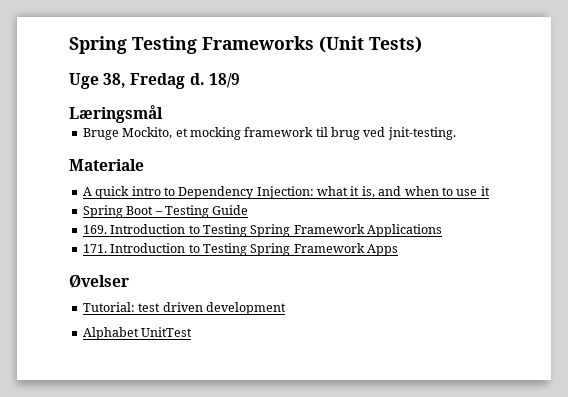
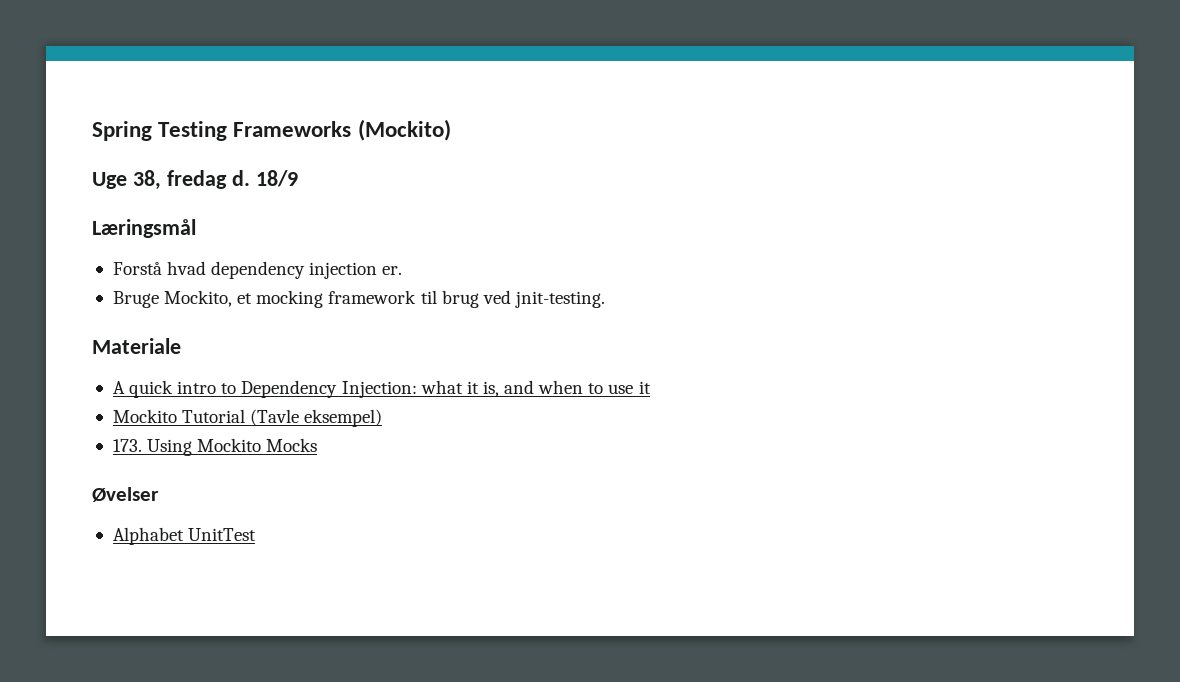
[319,36,422,53] (Unit Tests) -> [357,119,451,141] (Mockito)
[130,73,186,89] Fredag -> [166,170,227,189] fredag
(163, 114) none -> [112,261,403,279] // Forstå hvad dependency injection er.
[82,205,249,218] [82,224,442,237] [82,243,398,256] [69,275,129,288] [82,302,286,315] Spring Boot – Testing Guide // 169. Introduction to Testing Spring Framework Applications // 171. Introduction to Testing Spring Framework Apps // Øvelser // Tutorial: test driven development -> [112,409,383,427] [112,438,318,456] [92,487,159,502] Mockito Tutorial (Tavle eksempel) // 173. Using Mockito Mocks // Øvelser

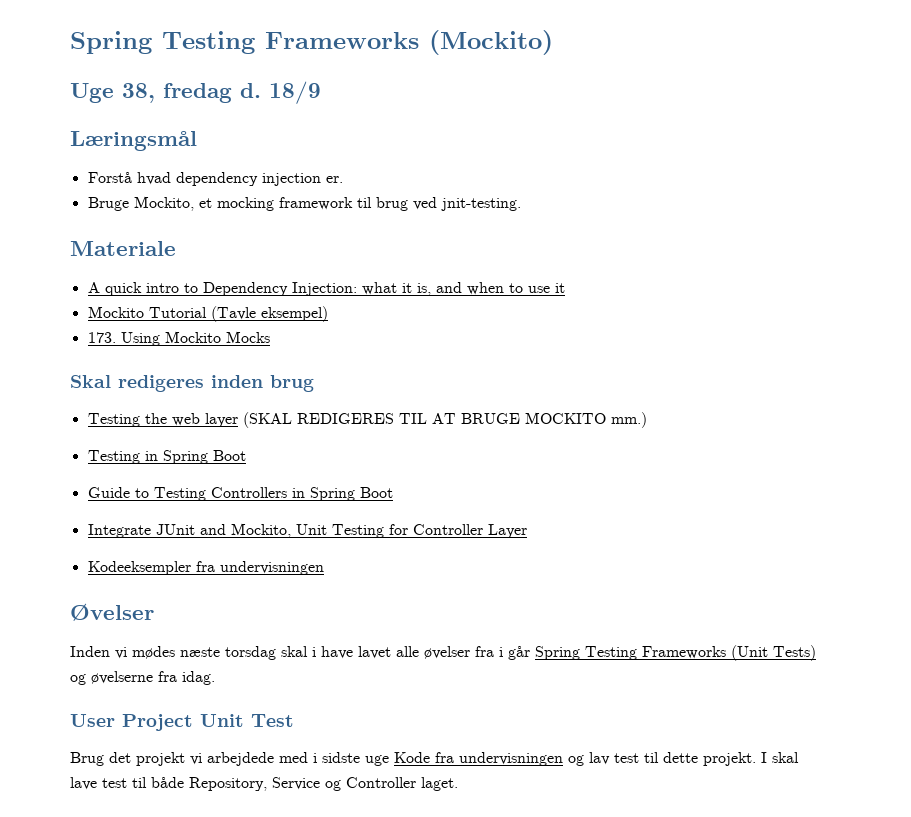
[92,487,159,502] [112,527,257,545] Øvelser // Alphabet UnitTest -> [70,375,314,392] [87,412,647,428] [87,450,246,464] [87,487,393,501] [87,523,527,538] [87,561,324,575] [70,603,154,621] [70,645,816,661] [70,671,215,685] [70,714,294,731] [70,752,799,766] [70,777,458,791] Skal redigeres inden brug // Testing the web layer (SKAL REDIGERES TIL AT BRUGE MOCKITO mm.) // Testing in Spring Boot // Guide to Testing Controllers in Spring Boot // Integrate JUnit and Mockito, Unit Testing for Controller Layer // Kodeeksempler fra undervisningen // Øvelser // Inden vi mødes næste torsdag skal i have lavet alle øvelser fra i går Spring Testing Frameworks (Unit Tests) og øvelserne fra idag. // User Project Unit Test // Brug det projekt vi arbejdede med i sidste uge Kode fra undervisningen og lav test til dette projekt. I skal lave test til både Repository, Service og Controller laget.

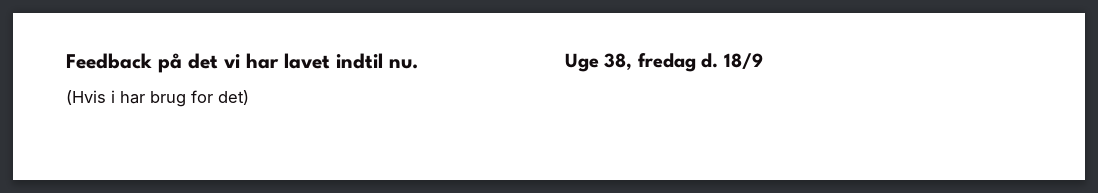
[70,30,553,55] Spring Testing Frameworks (Mockito) -> [66,53,418,73] [66,90,249,107] Feedback på det vi har lavet indtil nu. // (Hvis i har brug for det)
[70,131,197,151] [87,172,343,186] [87,196,521,211] [70,241,176,256] [87,282,565,296] [87,306,328,322] [87,331,270,346] [70,375,314,392] [87,412,647,428] [87,450,246,464] [87,487,393,501] [87,523,527,538] [87,561,324,575] [70,603,154,621] [70,645,816,661] [70,671,215,685] [70,714,294,731] [70,752,799,766] [70,777,458,791] // Læringsmål // Forstå hvad dependency injection er. // Bruge Mockito, et mocking framework til brug ved jnit-testing. // Materiale // A quick intro to Dependency Injection: what it is, and when to use it // Mockito Tutorial (Tavle eksempel) // 173. Using Mockito Mocks // Skal redigeres inden brug // Testing the web layer (SKAL REDIGERES TIL AT BRUGE MOCKITO mm.) // Testing in Spring Boot // Guide to Testing Controllers in Spring Boot // Integrate JUnit and Mockito, Unit Testing for Controller Layer // Kodeeksempler fra undervisningen // Øvelser // Inden vi mødes næste torsdag skal i have lavet alle øvelser fra i går Spring Testing Frameworks (Unit Tests) og øvelserne fra idag. // User Project Unit Test // Brug det projekt vi arbejdede med i sidste uge Kode fra undervisningen og lav test til dette projekt. I skal lave test til både Repository, Service og Controller laget. -> (763, 61) none

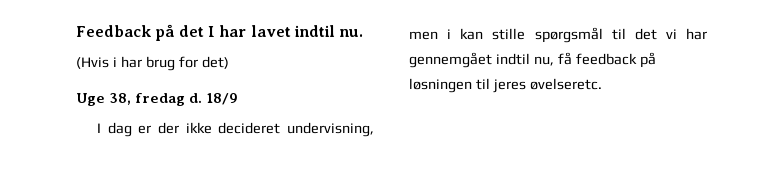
[224,54,240,68] vi -> [207,26,215,37] I
(763, 61) none -> [96,122,374,137] [409,27,707,43] [409,52,656,68] [409,78,602,93] // I dag er der ikke decideret undervisning, men i kan stille spørgsmål til det vi har gennemgået indtil nu, få feedback på løsningen til jeres øvelseretc.

